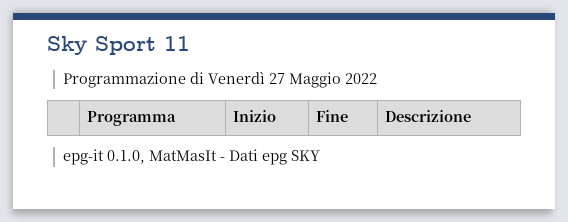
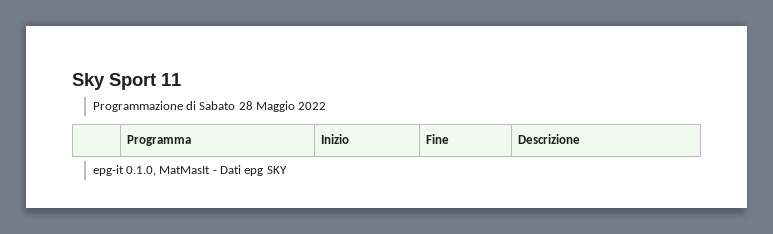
[208,71,286,84] Venerdì 27 -> [199,101,253,110] Sabato 28

